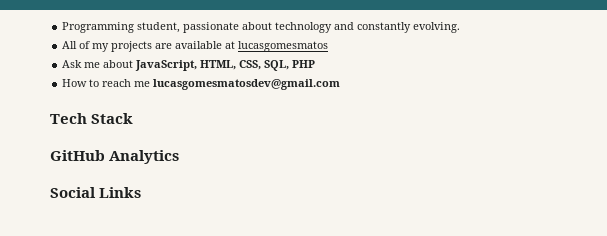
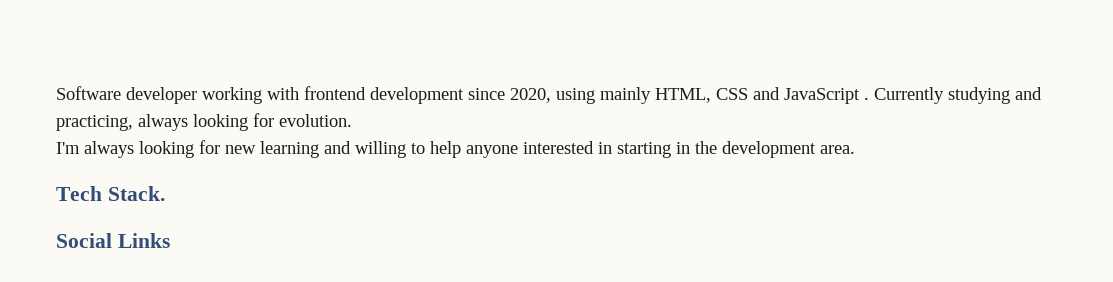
[62,22,461,33] [62,41,329,52] [62,60,316,71] [62,79,341,90] [50,113,134,124] [50,150,180,164] Programming student, passionate about technology and constantly evolving. // All of my projects are available at lucasgomesmatos // Ask me about JavaScript, HTML, CSS, SQL, PHP // How to reach me lucasgomesmatosdev@gmail.com // Tech Stack // GitHub Analytics -> [56,86,1042,104] [56,113,352,131] [56,140,855,158] [56,186,165,201] Software developer working with frontend development since 2020, using mainly HTML, CSS and JavaScript . Currently studying and practicing, always looking for evolution. // I'm always looking for new learning and willing to help anyone interested in starting in the development area. // Tech Stack.

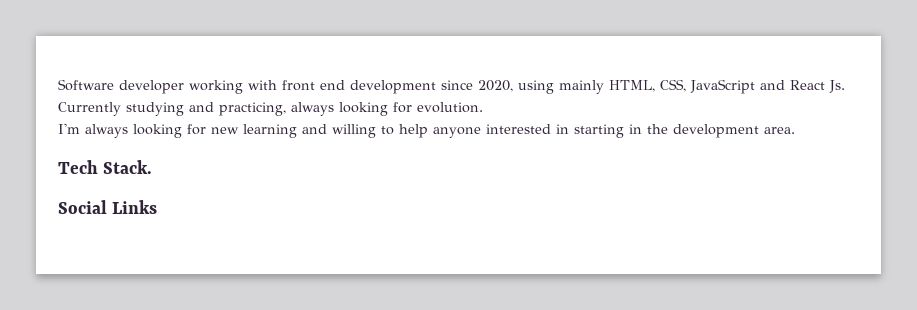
[304,86,366,100] frontend -> [282,80,345,91] front end
[716,87,869,104] CSS and JavaScript . -> [660,79,845,94] CSS, JavaScript and React Js.

